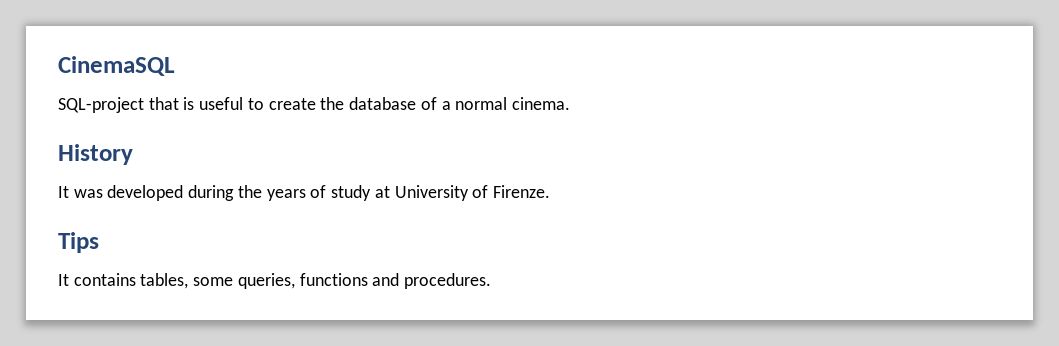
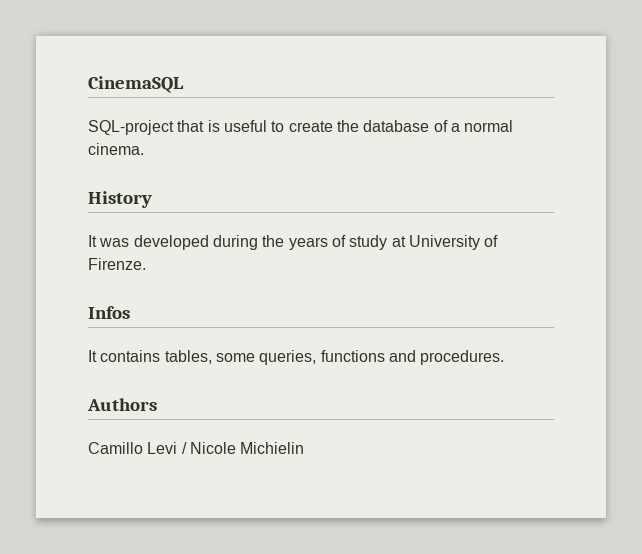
[58,232,99,253] Tips -> [88,306,130,319] Infos
(492, 281) none -> [87,398,157,411] [88,442,305,454] // Authors // Camillo Levi / Nicole Michielin

